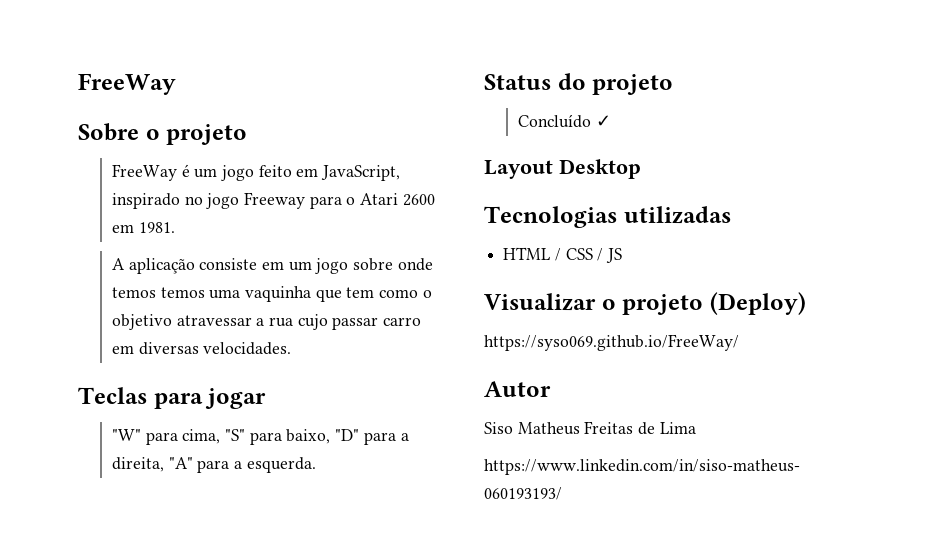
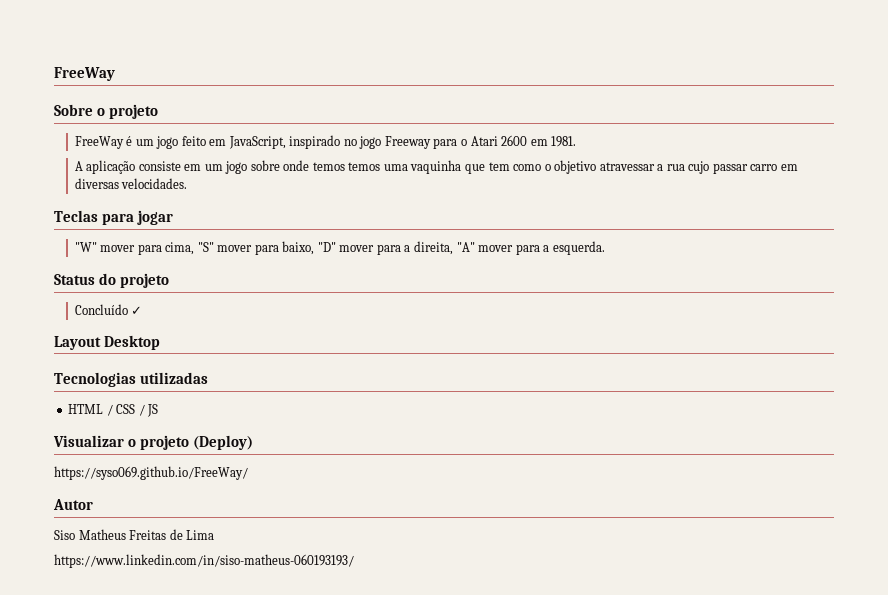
(141, 435) none -> [100,245,136,252] mover
(246, 435) none -> [217,245,253,252] mover
(360, 435) none -> [339,245,375,252] mover
(193, 463) none -> [478,245,514,252] mover

